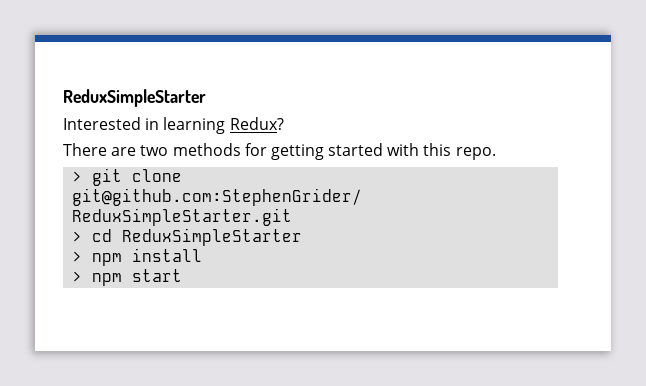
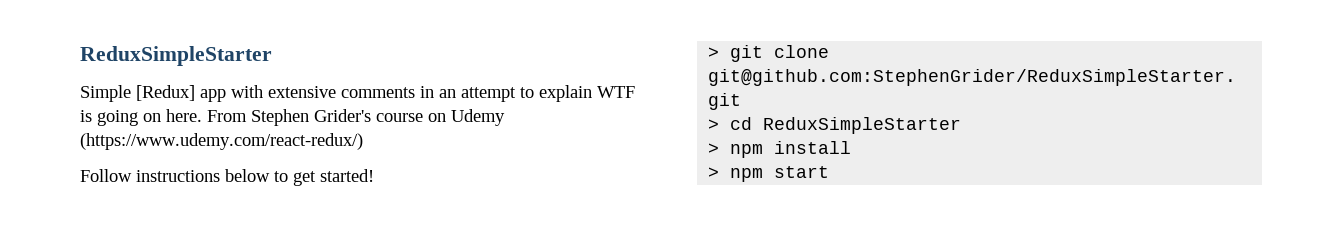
[63,89,206,107] [63,117,284,134] [63,143,496,160] ReduxSimpleStarter // Interested in learning Redux? // There are two methods for getting started with this repo. -> [80,46,272,66] [80,85,635,102] [80,109,505,126] [80,133,363,150] [80,169,374,186] ReduxSimpleStarter // Simple [Redux] app with extensive comments in an attempt to explain WTF is going on here. From Stephen Grider's course on Udemy (https://www.udemy.com/react-redux/) // Follow instructions below to get started!

